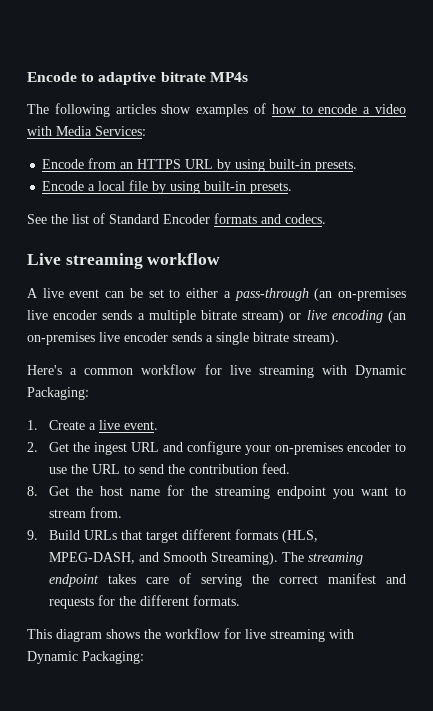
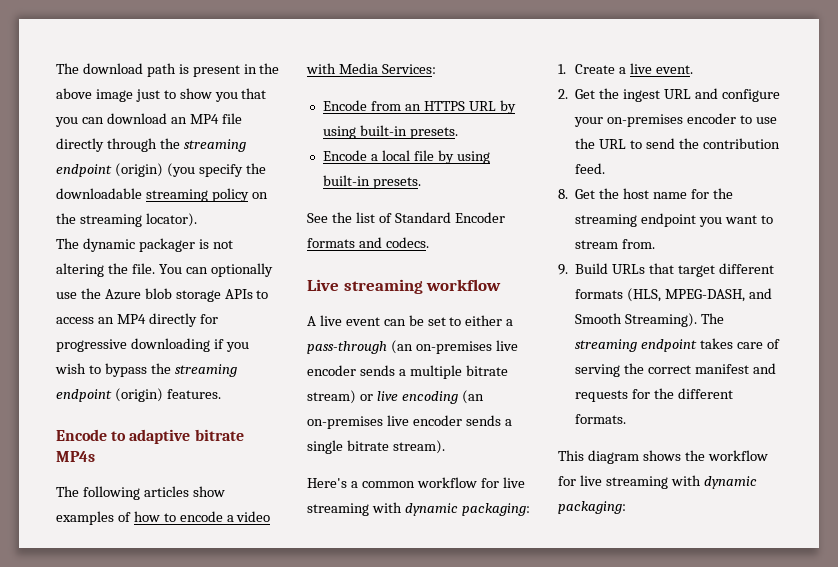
(27, 77) none -> [56,63,280,77] [56,88,267,102] [55,113,242,127] [56,138,246,152] [56,163,266,177] [56,188,268,202] [56,213,197,227] [56,238,233,252] [56,263,273,277] [56,288,269,302] [56,313,218,327] [56,338,249,352] [55,363,237,377] [56,388,221,402] The download path is present in the above image just to show you that you can download an MP4 file directly through the streaming endpoint (origin) (you specify the downloadable streaming policy on the streaming locator). // The dynamic packager is not altering the file. You can optionally use the Azure blob storage APIs to access an MP4 directly for progressive downloading if you wish to bypass the streaming endpoint (origin) features. //
[355,365,406,378] [27,387,89,400] Dynamic Packaging: -> [404,503,530,516] dynamic packaging:
[27,651,144,664] Dynamic Packaging: -> [703,476,757,489] [558,501,626,514] dynamic packaging:

